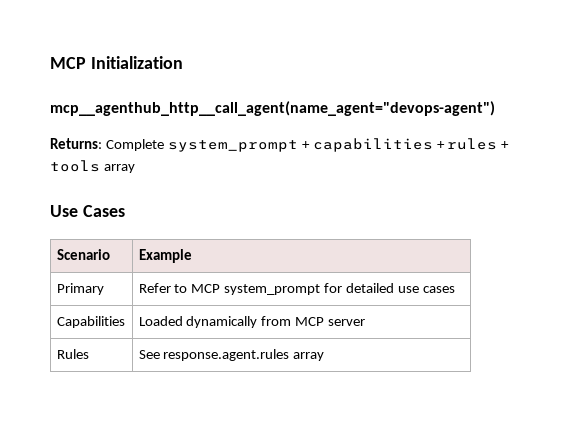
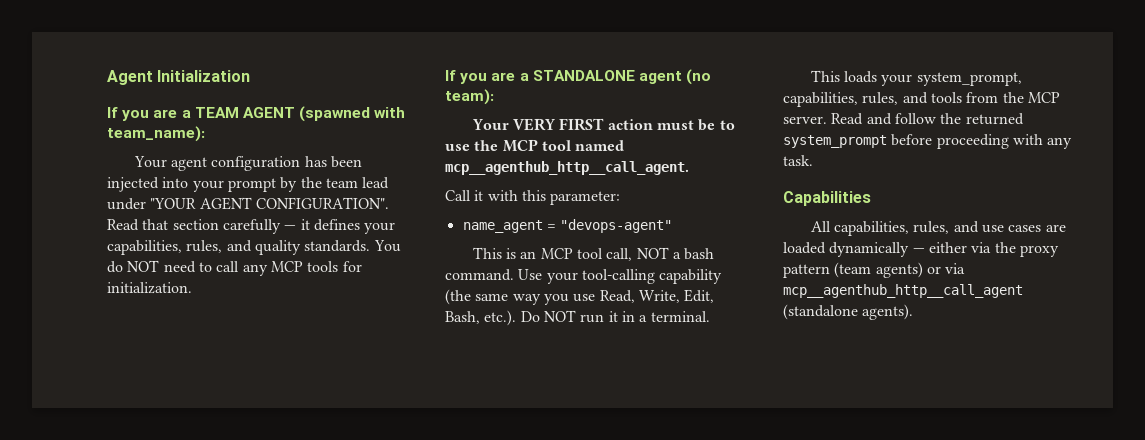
[50,57,86,69] MCP -> [107,70,153,85] Agent
[50,101,495,116] [50,138,510,152] [50,160,135,173] [50,205,125,217] [56,249,110,260] [138,249,192,263] [56,283,104,295] [138,283,455,295] [56,316,125,328] [138,316,366,328] [56,349,89,359] [138,349,325,361] mcp__agenthub_http__call_agent(name_agent="devops-agent") // Returns: Complete system_prompt + capabilities + rules + tools array // Use Cases // Scenario | Example // Primary | Refer to MCP system_prompt for detailed use cases // Capabilities | Loaded dynamically from MCP server // Rules | See response.agent.rules array -> [107,106,406,122] [107,126,205,142] [133,156,363,171] [107,177,390,192] [107,197,389,210] [107,219,396,234] [107,240,401,255] [107,260,362,276] [107,282,192,294] [445,69,712,85] [445,89,494,105] [471,118,735,131] [445,139,625,152] [445,161,689,175] [445,190,621,205] [462,219,673,233] [472,247,715,261] [445,269,723,284] [445,289,715,305] [445,310,710,326] [810,70,1022,86] [783,92,1060,107] [783,113,1024,125] [783,134,1073,149] [783,155,813,166] [783,191,871,206] [810,221,1066,236] [783,242,1059,257] [783,262,966,278] [783,284,1023,298] [783,304,914,320] If you are a TEAM AGENT (spawned with team_name): // Your agent configuration has been injected into your prompt by the team lead under "YOUR AGENT CONFIGURATION". Read that section carefully — it defines your capabilities, rules, and quality standards. You do NOT need to call any MCP tools for initialization. // If you are a STANDALONE agent (no team): // Your VERY FIRST action must be to use the MCP tool named mcp__agenthub_http__call_agent. // Call it with this parameter: // name_agent = "devops-agent" // This is an MCP tool call, NOT a bash command. Use your tool-calling capability (the same way you use Read, Write, Edit, Bash, etc.). Do NOT run it in a terminal. // This loads your system_prompt, capabilities, rules, and tools from the MCP server. Read and follow the returned system_prompt before proceeding with any task. // Capabilities // All capabilities, rules, and use cases are loaded dynamically — either via the proxy pattern (team agents) or via mcp__agenthub_http__call_agent (standalone agents).

